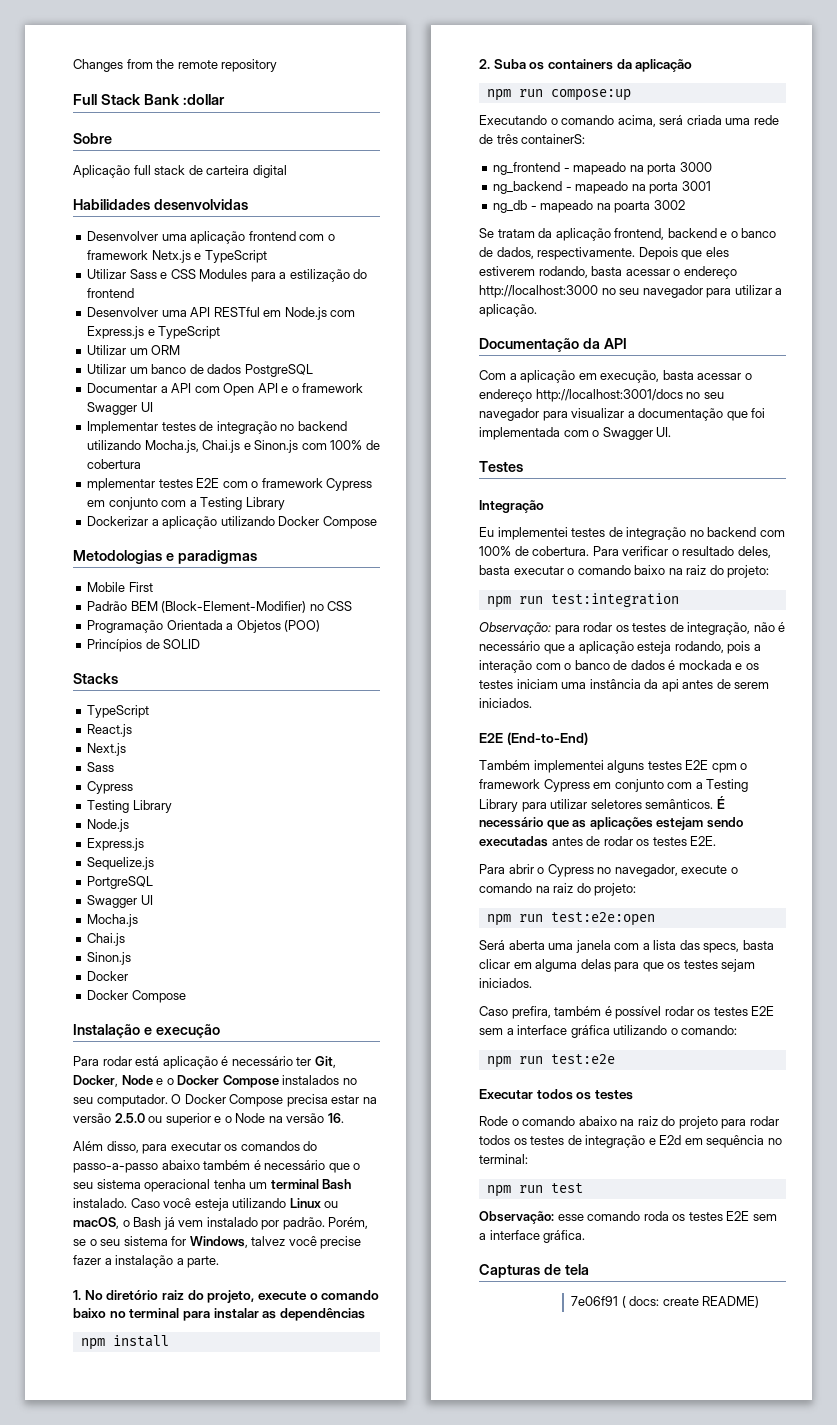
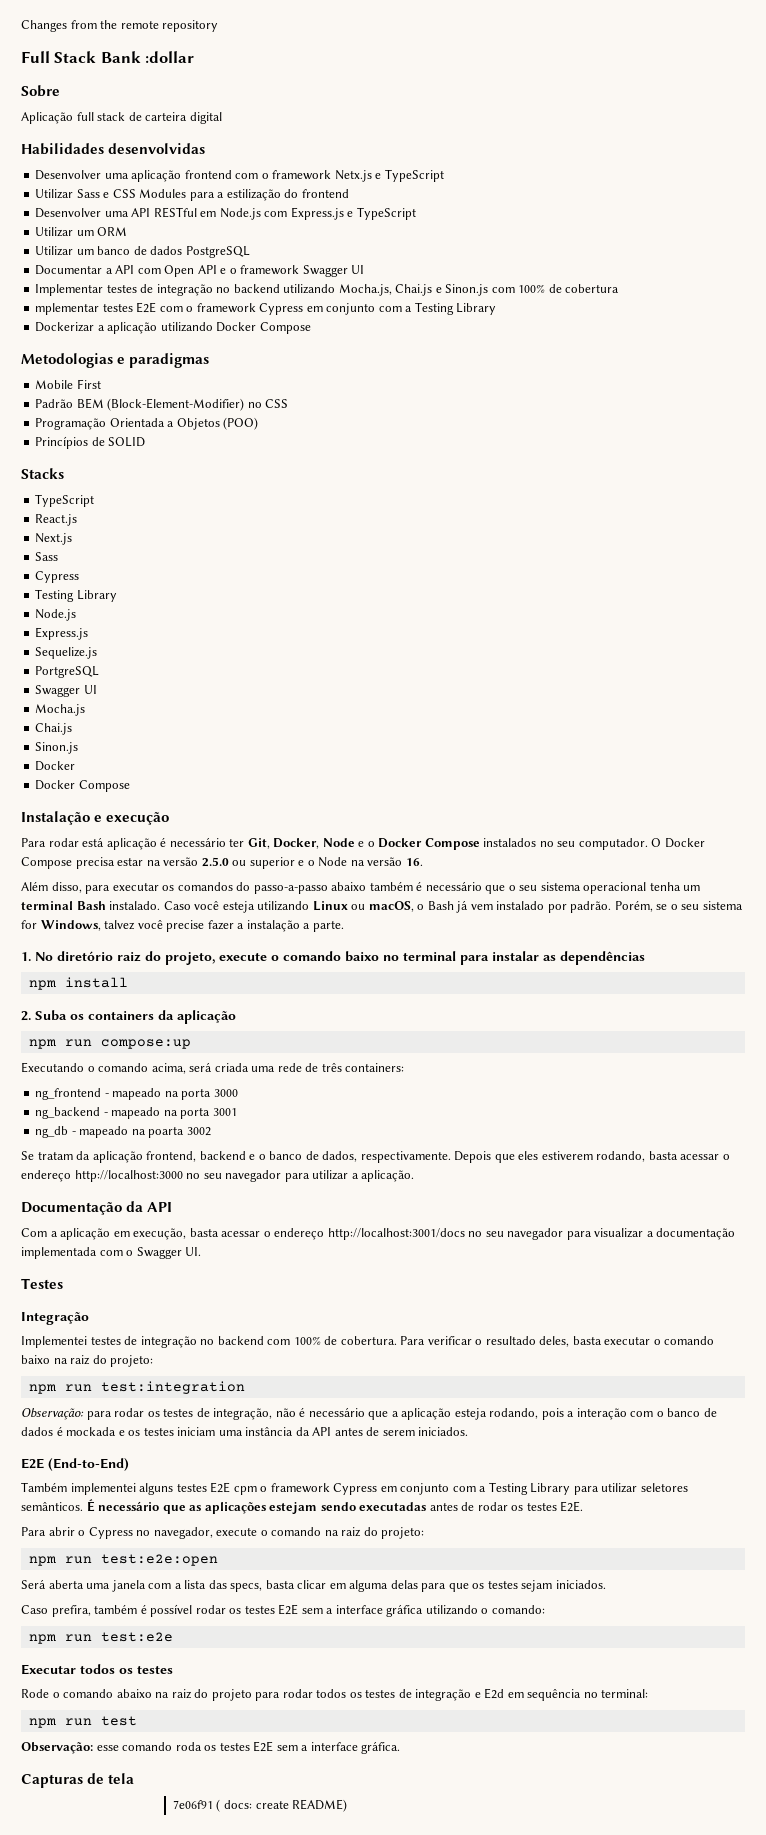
[521,134,586,144] containerS: -> [345,1063,405,1072] containers:
[726,408,766,421] que foi -> (736, 1234) none
[479,527,568,540] Eu implementei -> [21,1336,87,1348] Implementei
[661,679,679,692] api -> [312,1427,332,1436] API

